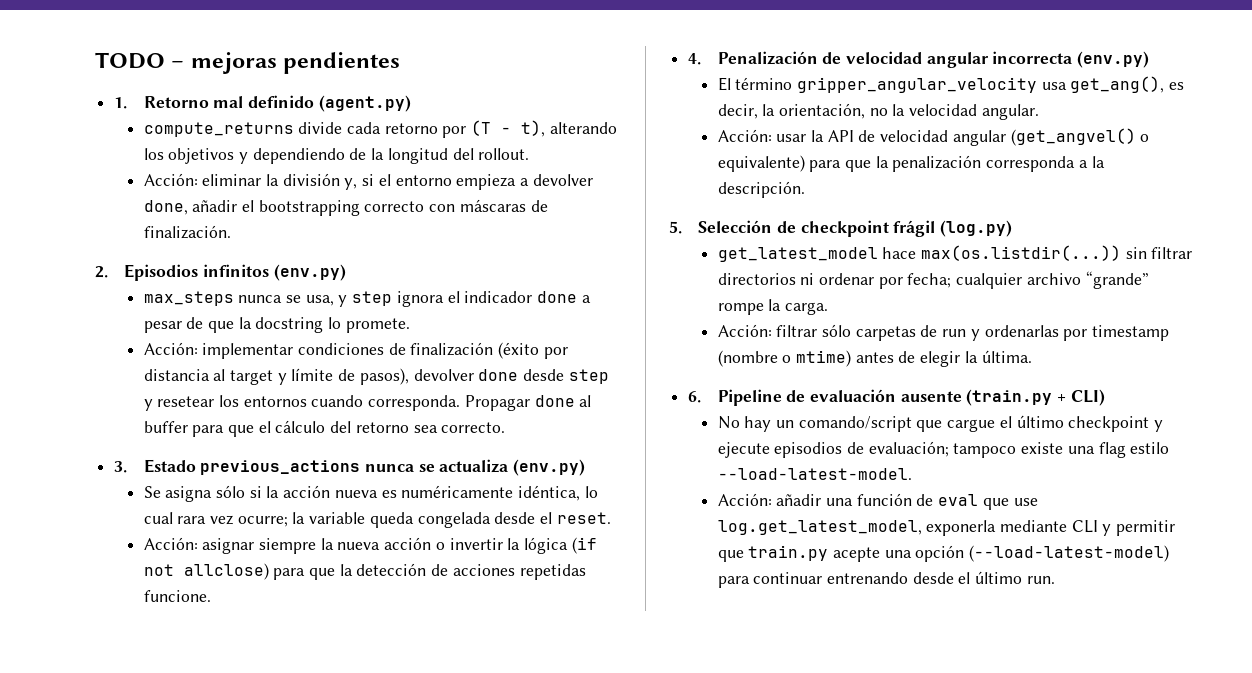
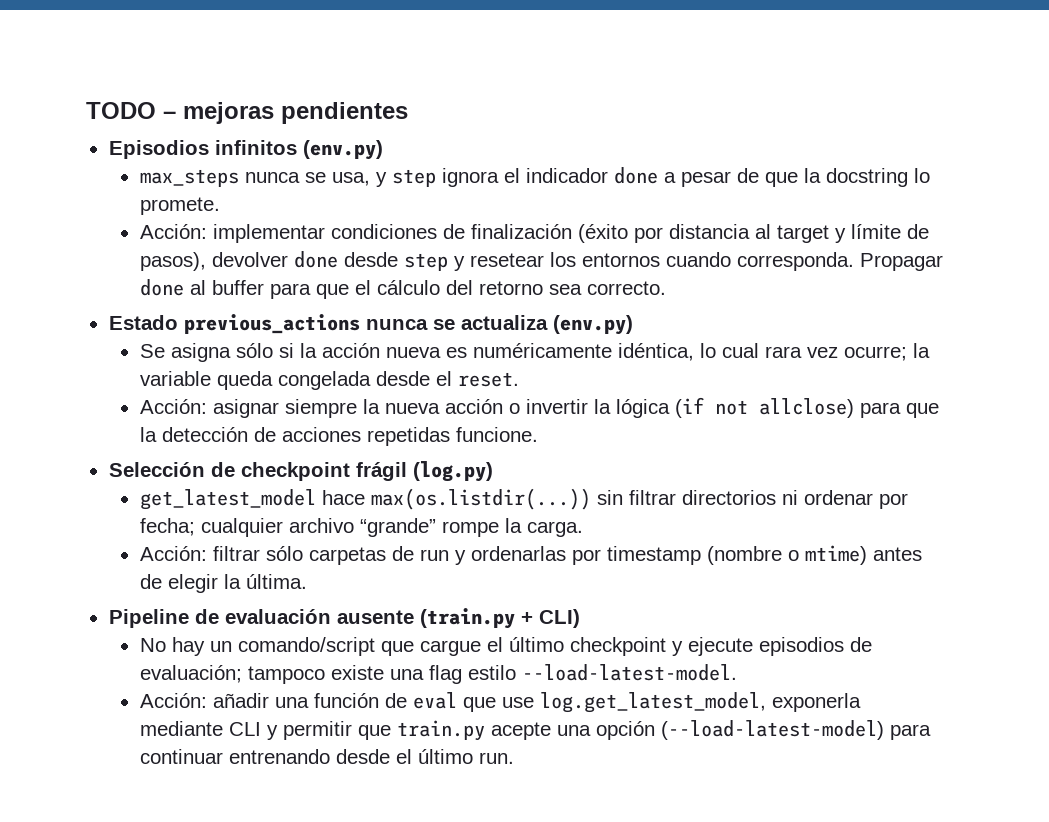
[114,95,411,112] [143,120,617,138] [143,148,530,164] [143,173,593,190] [143,199,548,216] [143,225,231,239] [95,266,108,278] 1. Retorno mal definido (agent.py) // compute_returns divide cada retorno por (T - t), alterando los objetivos y dependiendo de la longitud del rollout. // Acción: eliminar la división y, si el entorno empieza a devolver done, añadir el bootstrapping correcto con máscaras de finalización. // 2. -> (408, 113) none
[114,461,128,473] 3. -> (666, 288) none
[688,51,1150,68] [717,76,1185,93] [717,103,1039,120] [717,128,1150,146] [717,155,1105,172] [717,181,805,198] [669,221,682,234] 4. Penalización de velocidad angular incorrecta (env.py) // El término gripper_angular_velocity usa get_ang(), es decir, la orientación, no la velocidad angular. // Acción: usar la API de velocidad angular (get_angvel() o equivalente) para que la penalización corresponda a la descripción. // 5. -> (538, 434) none
[688,391,702,403] 6. -> (307, 581) none

